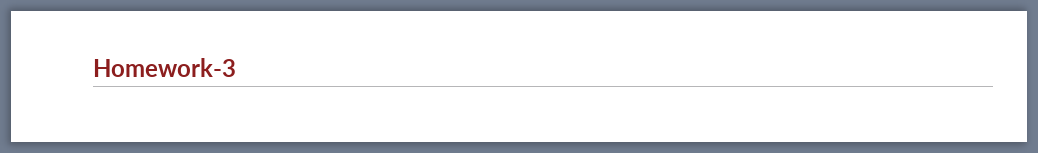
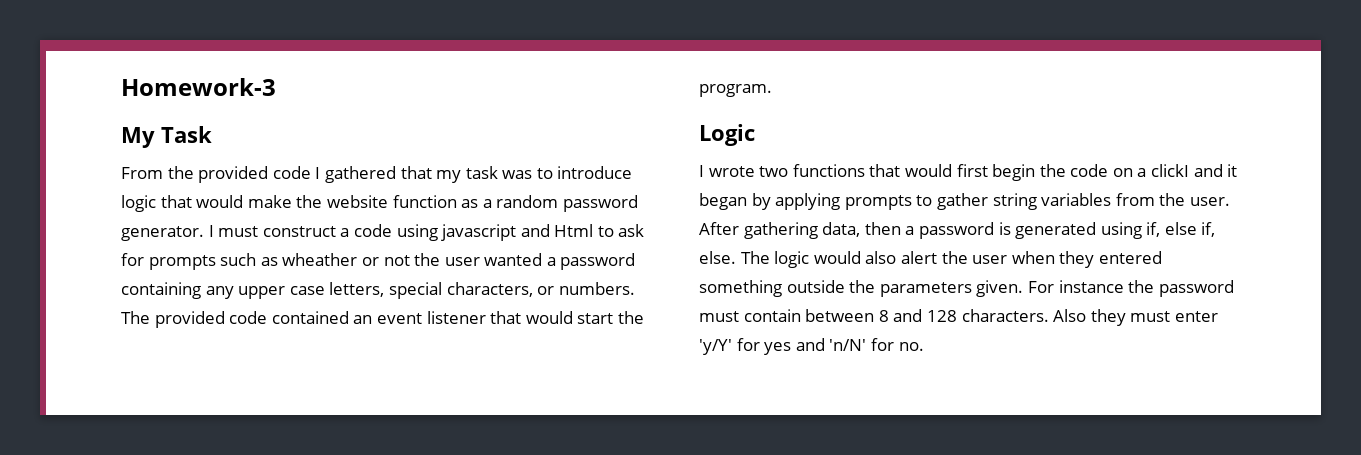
(236, 67) none -> [121,126,212,148] [121,166,633,183] [121,195,638,212] [121,224,645,241] [121,253,636,270] [121,282,635,299] [121,311,644,328] [699,84,772,97] [699,124,755,146] [699,164,1238,181] [699,193,1230,210] [699,222,1216,239] [699,251,1162,268] [699,280,1234,297] [699,309,1218,326] [699,338,924,355] // My Task // From the provided code I gathered that my task was to introduce logic that would make the website function as a random password generator. I must construct a code using javascript and Html to ask for prompts such as wheather or not the user wanted a password containing any upper case letters, special characters, or numbers. The provided code contained an event listener that would start the program. // Logic // I wrote two functions that would first begin the code on a clickI and it began by applying prompts to gather string variables from the user. After gathering data, then a password is generated using if, else if, else. The logic would also alert the user when they entered something outside the parameters given. For instance the password must contain between 8 and 128 characters. Also they must enter 'y/Y' for yes and 'n/N' for no.

